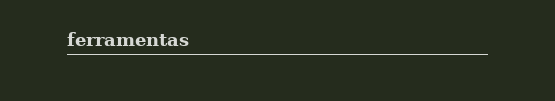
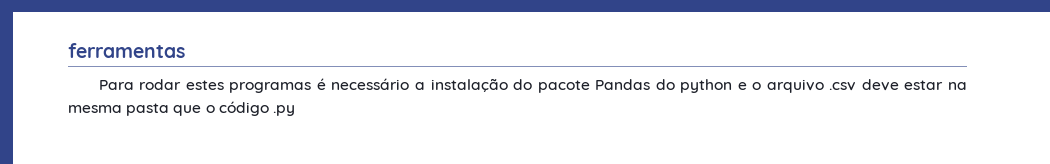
(189, 39) none -> [98,78,967,93] [68,101,295,116] // Para rodar estes programas é necessário a instalação do pacote Pandas do python e o arquivo .csv deve estar na mesma pasta que o código .py

